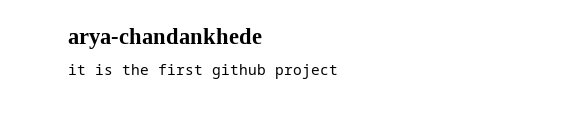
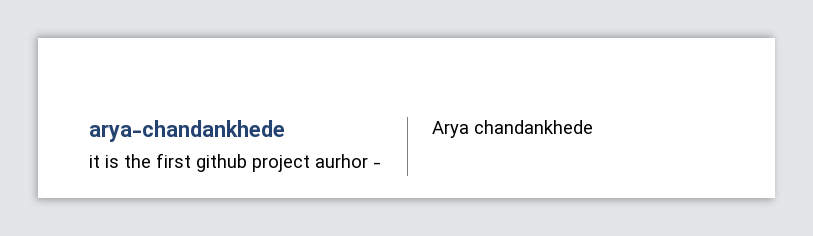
(338, 71) none -> [315,154,381,168] [432,120,593,138] aurhor - Arya chandankhede

